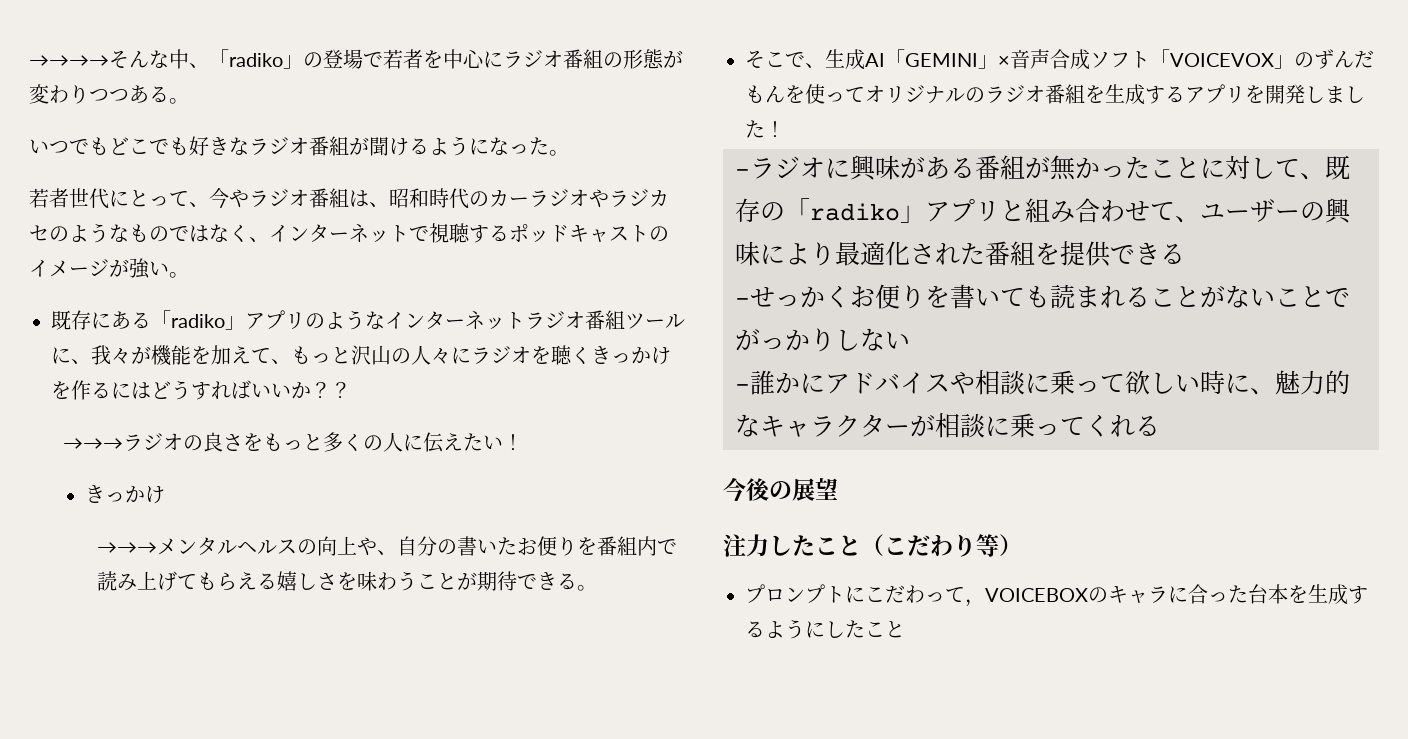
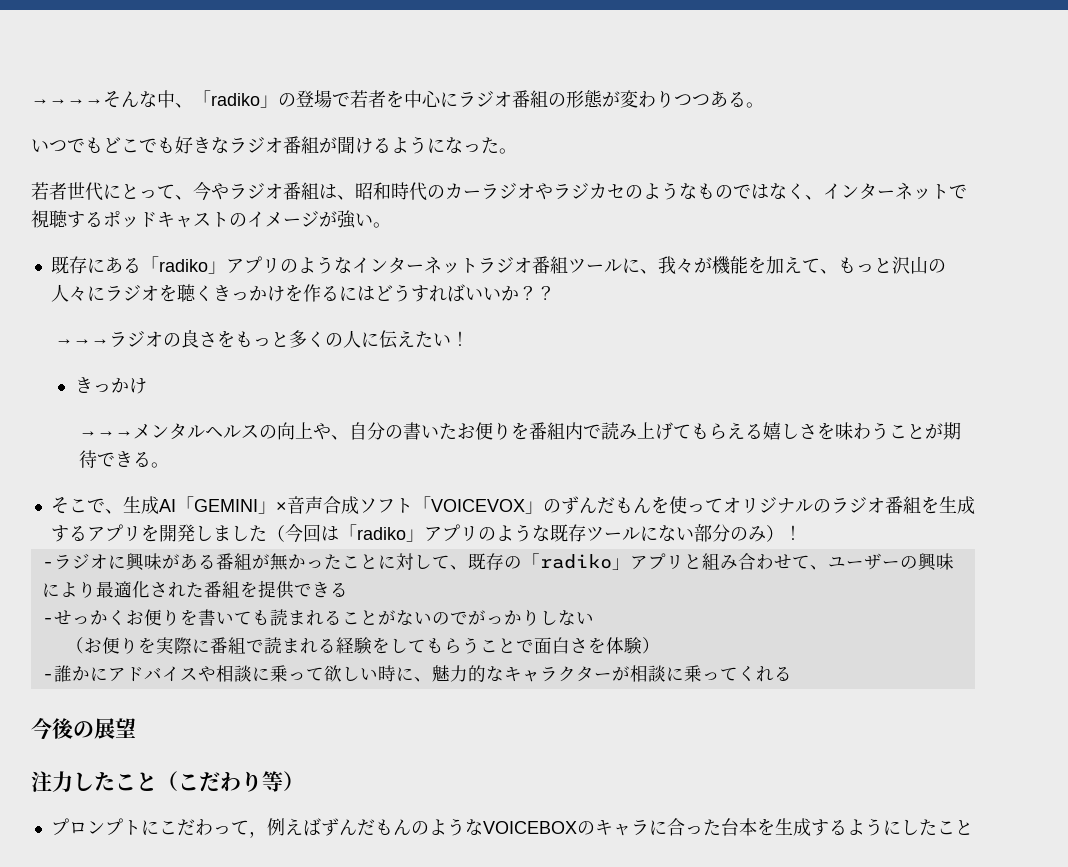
(765, 129) none -> [266,524,784,543] （今回は「radiko」アプリのような既存ツールにない部分のみ）
[1275,286,1325,307] こと -> [431,612,450,625] の
(910, 340) none -> [65,637,660,654] // （お便りを実際に番組で読まれる経験をしてもらうことで面白さを体験）
(985, 603) none -> [266,818,483,836] 例えばずんだもんのような

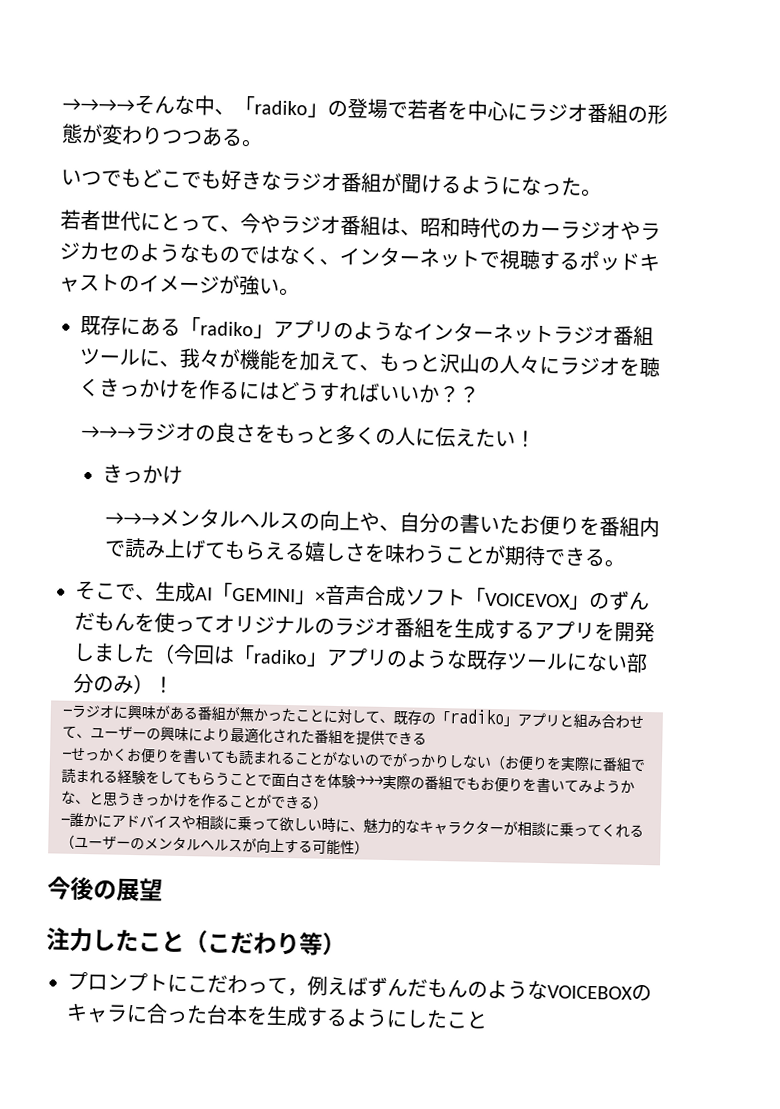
(594, 618) // -> (492, 762) none
(642, 645) none -> [355,774,635,794] [61,790,314,810] →→→実際の番組でもお便りを書いてみようかな、と思うきっかけを作ることができる
(792, 673) none -> [60,834,369,855] （ユーザーのメンタルヘルスが向上する可能性）

